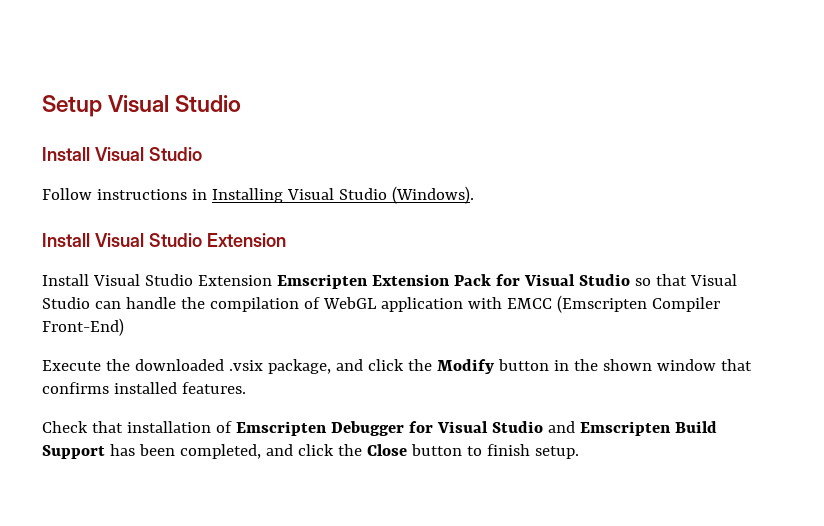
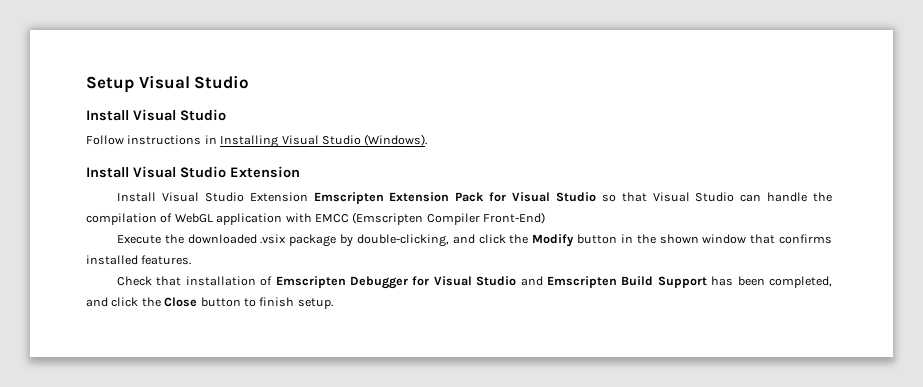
[267,359,331,374] package, -> [289,234,449,247] package by double-clicking,

